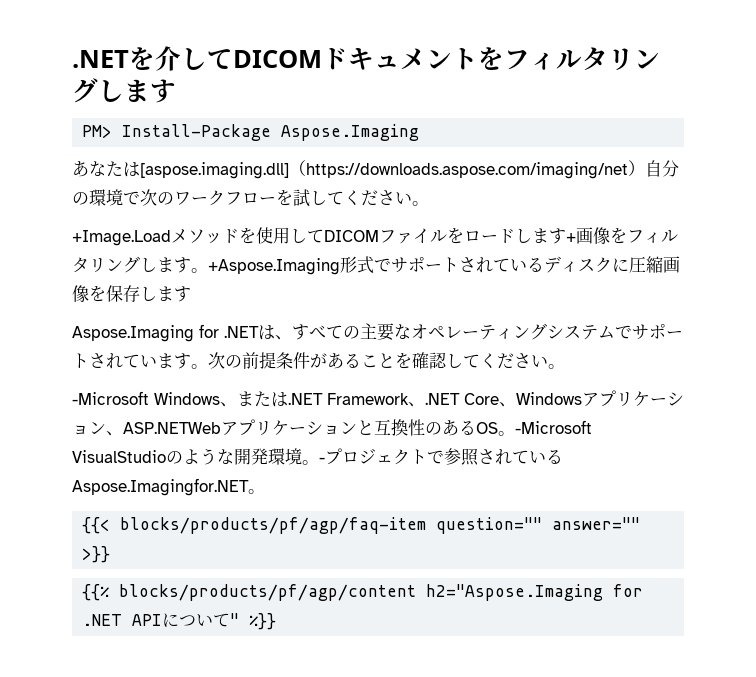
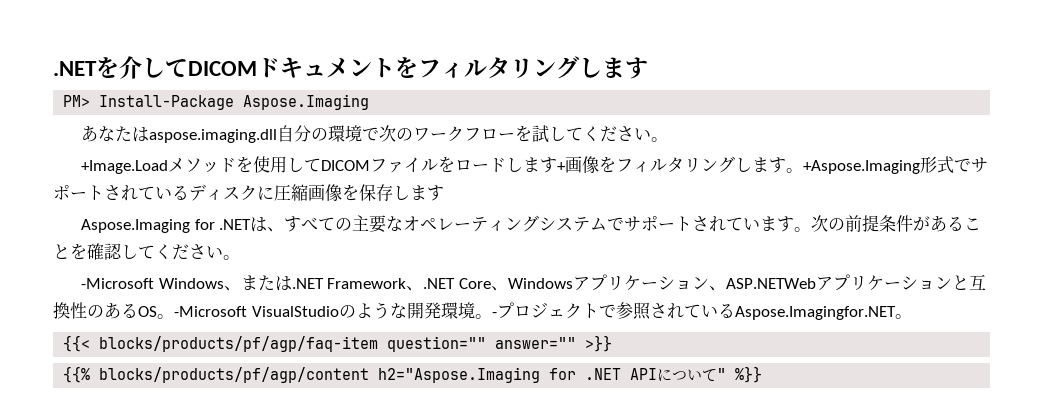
[140,160,645,179] [aspose.imaging.dll]（https://downloads.aspose.com/imaging/net） -> [149,129,278,143] aspose.imaging.dll

